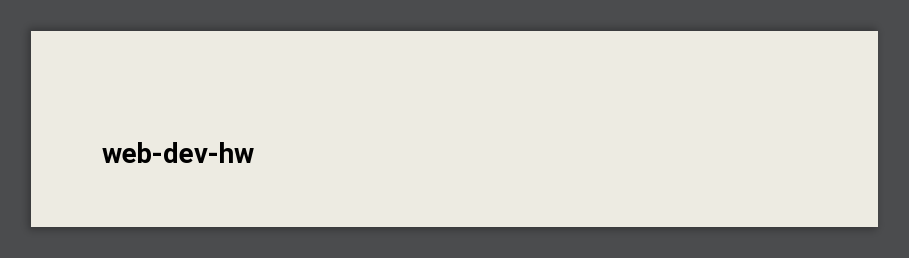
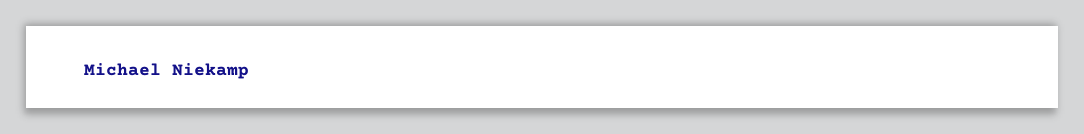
[102,142,254,163] web-dev-hw -> [84,63,249,79] Michael Niekamp

